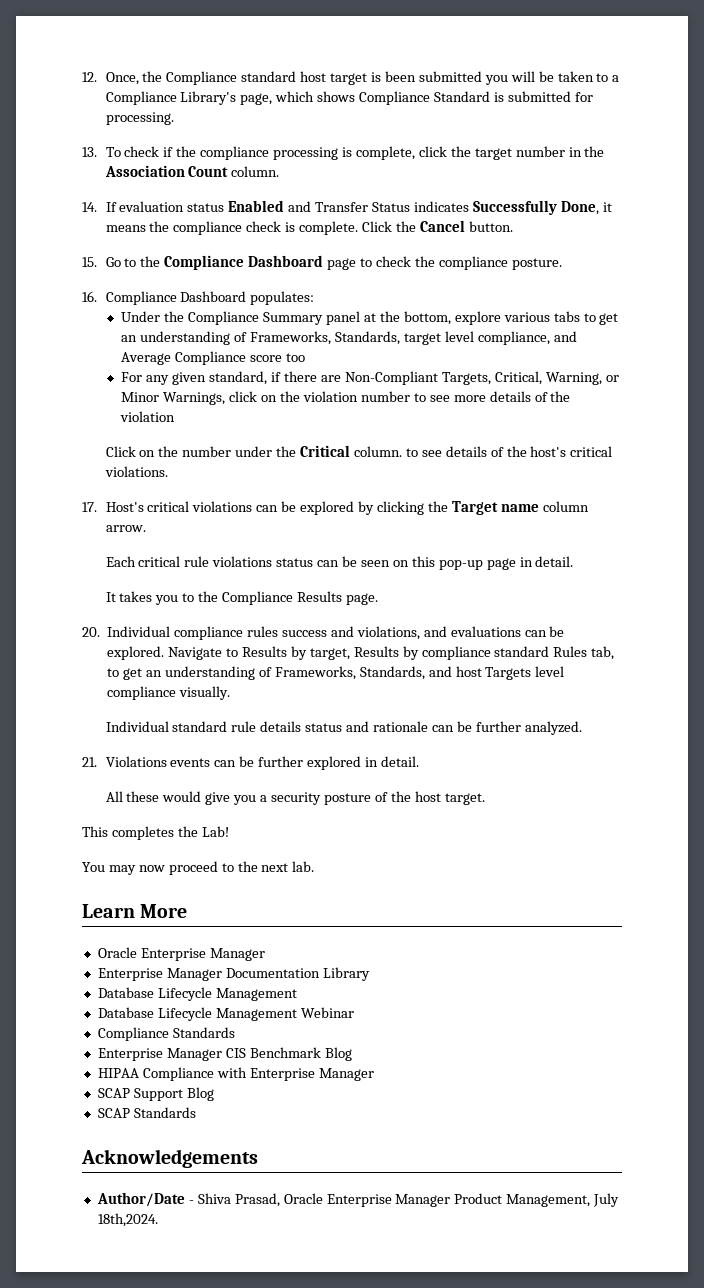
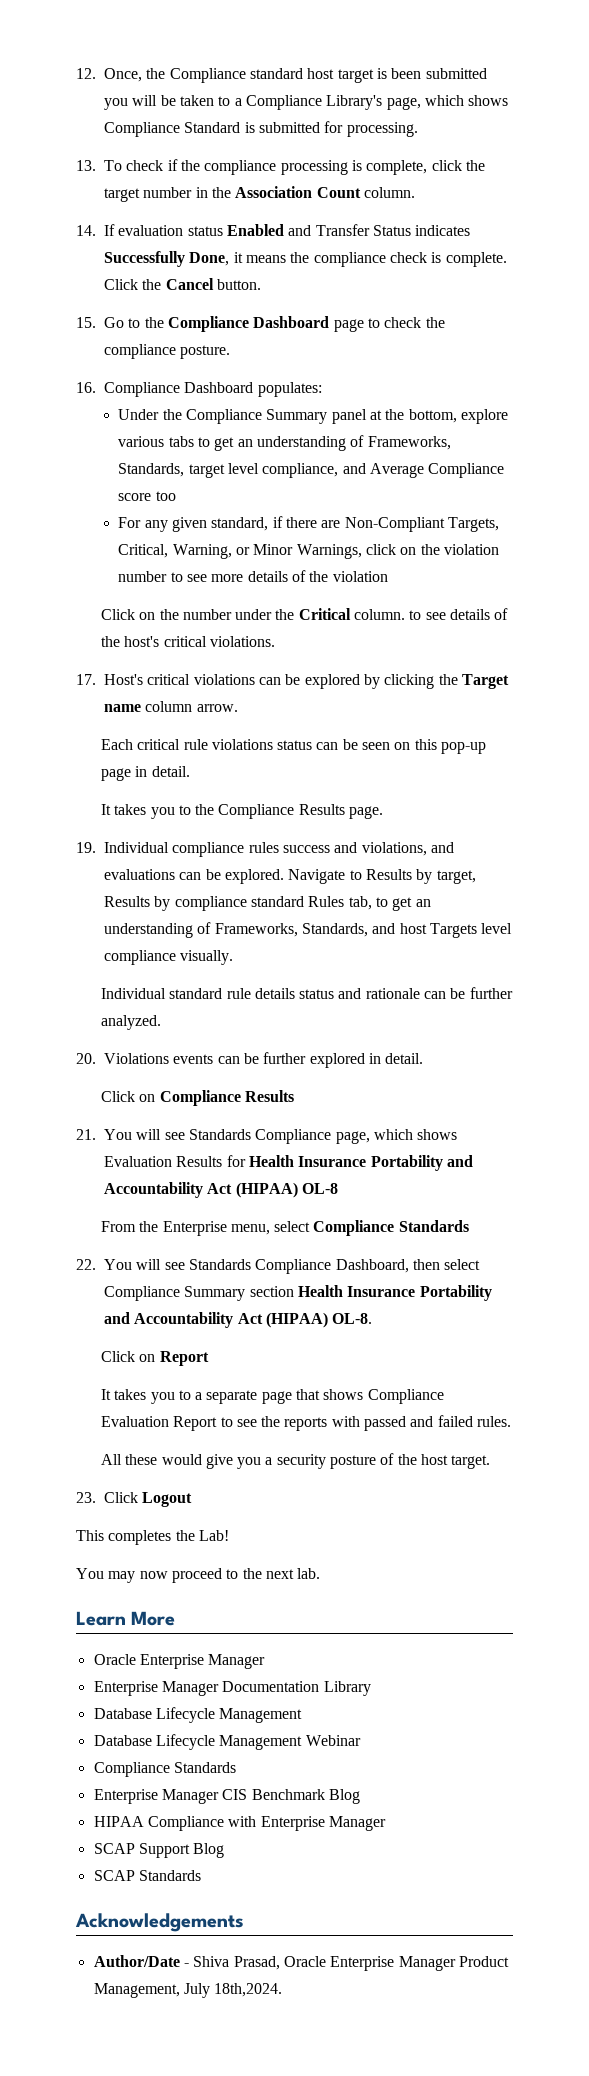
[82,627,100,637] 20. -> [76,842,96,853] 19.
[82,757,97,767] 21. -> [76,1053,96,1064] 20.
(419, 761) none -> [100,1090,294,1106] [76,1129,458,1144] [104,1155,473,1171] [104,1182,338,1198] [100,1220,469,1236] [76,1259,481,1274] [104,1285,492,1301] [104,1312,373,1328] [100,1351,209,1366] [100,1389,444,1404] [100,1415,512,1431] // Click on Compliance Results // 21. You will see Standards Compliance page, which shows Evaluation Results for Health Insurance Portability and Accountability Act (HIPAA) OL-8 // From the Enterprise menu, select Compliance Standards // 22. You will see Standards Compliance Dashboard, then select Compliance Summary section Health Insurance Portability and Accountability Act (HIPAA) OL-8. // Click on Report // It takes you to a separate page that shows Compliance Evaluation Report to see the reports with passed and failed rules.
(485, 799) none -> [76,1492,193,1507] // 23. Click Logout

